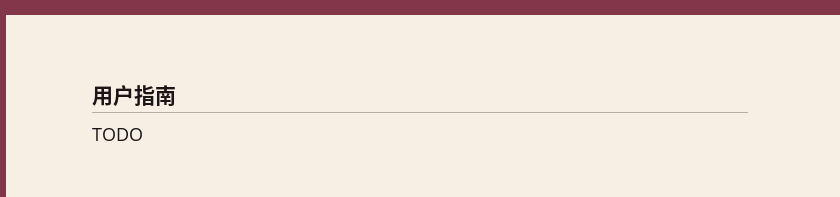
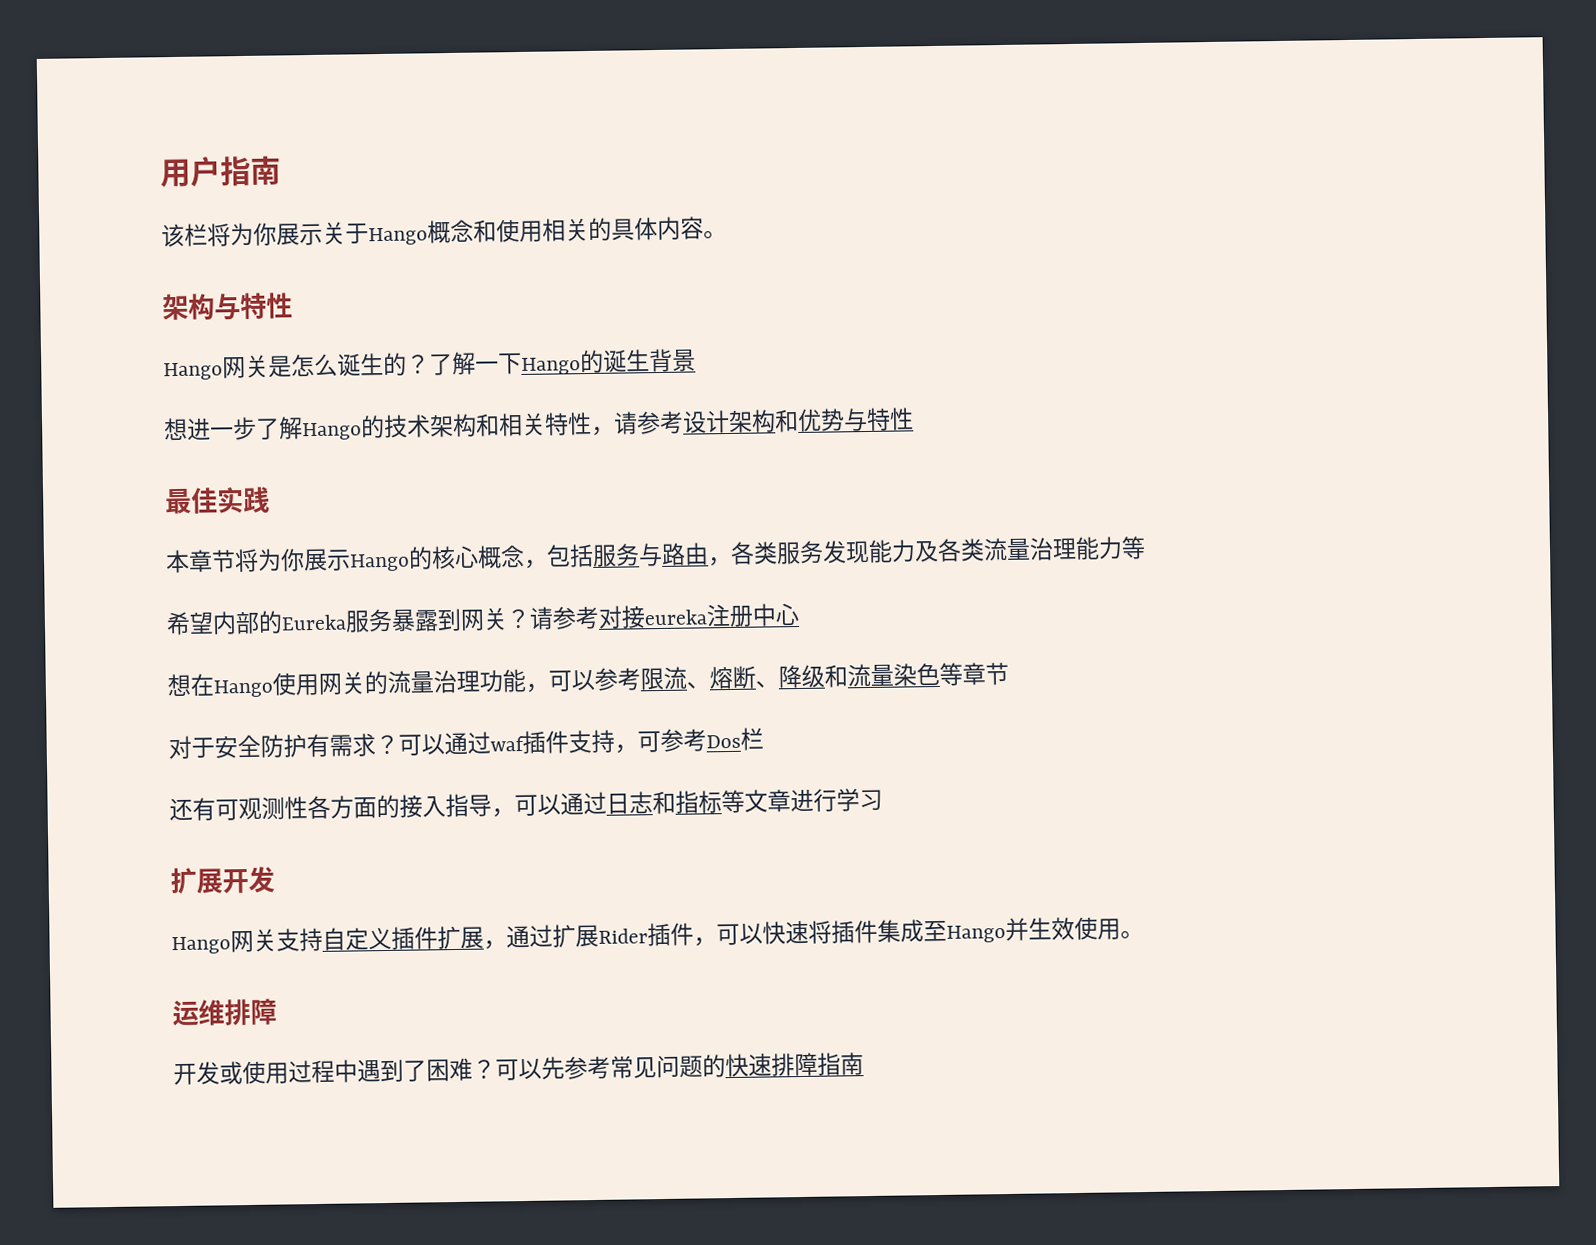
[92,128,143,141] TODO -> [161,216,727,248] [162,292,293,321] [163,348,696,381] [163,407,914,441] [165,486,270,515] [165,535,1146,574] [166,602,800,636] [167,661,1009,698] [168,727,764,760] [169,788,883,822] [170,866,275,895] [171,916,1144,955] [172,998,277,1027] [173,1052,864,1086] 该栏将为你展示关于Hango概念和使用相关的具体内容。 // 架构与特性 // Hango网关是怎么诞生的？了解一下Hango的诞生背景 // 想进一步了解Hango的技术架构和相关特性，请参考设计架构和优势与特性 // 最佳实践 // 本章节将为你展示Hango的核心概念，包括服务与路由，各类服务发现能力及各类流量治理能力等 // 希望内部的Eureka服务暴露到网关？请参考对接eureka注册中心 // 想在Hango使用网关的流量治理功能，可以参考限流、熔断、降级和流量染色等章节 // 对于安全防护有需求？可以通过waf插件支持，可参考Dos栏 // 还有可观测性各方面的接入指导，可以通过日志和指标等文章进行学习 // 扩展开发 // Hango网关支持自定义插件扩展，通过扩展Rider插件，可以快速将插件集成至Hango并生效使用。 // 运维排障 // 开发或使用过程中遇到了困难？可以先参考常见问题的快速排障指南

